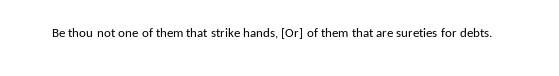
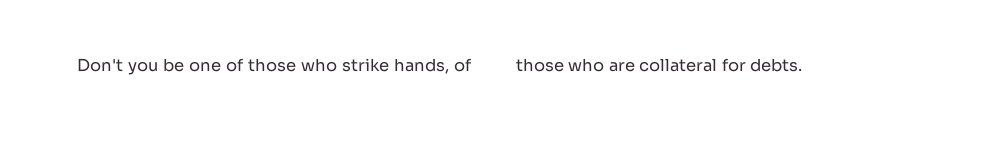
[52,28,438,39] Be thou not one of them that strike hands, [Or] of them that are sureties -> [77,58,718,75] Don't you be one of those who strike hands, of those who are collateral

